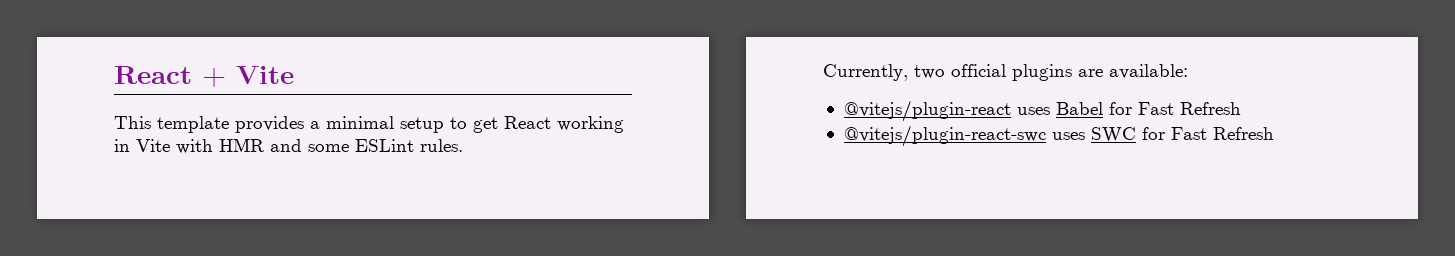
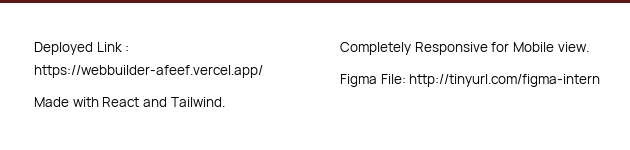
[114,66,294,87] [114,116,624,133] [114,138,463,154] [823,64,1188,81] [843,100,1241,122] [843,125,1274,147] React + Vite // This template provides a minimal setup to get React working in Vite with HMR and some ESLint rules. // Currently, two official plugins are available: // @vitejs/plugin-react uses Babel for Fast Refresh // @vitejs/plugin-react-swc uses SWC for Fast Refresh -> [34,42,130,55] [34,65,263,78] [34,97,225,107] [340,42,589,55] [340,74,601,87] Deployed Link : https://webbuilder-afeef.vercel.app/ // Made with React and Tailwind. // Completely Responsive for Mobile view. // Figma File: http://tinyurl.com/figma-intern

